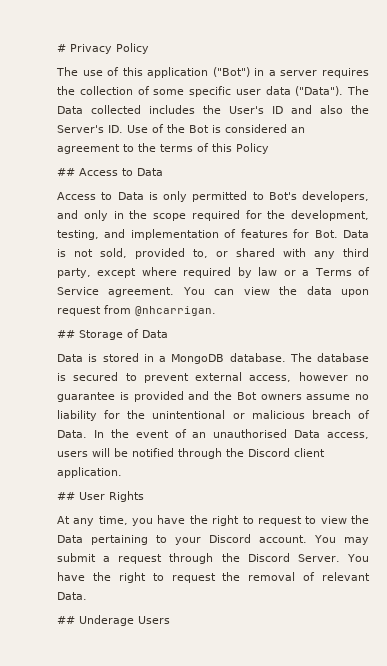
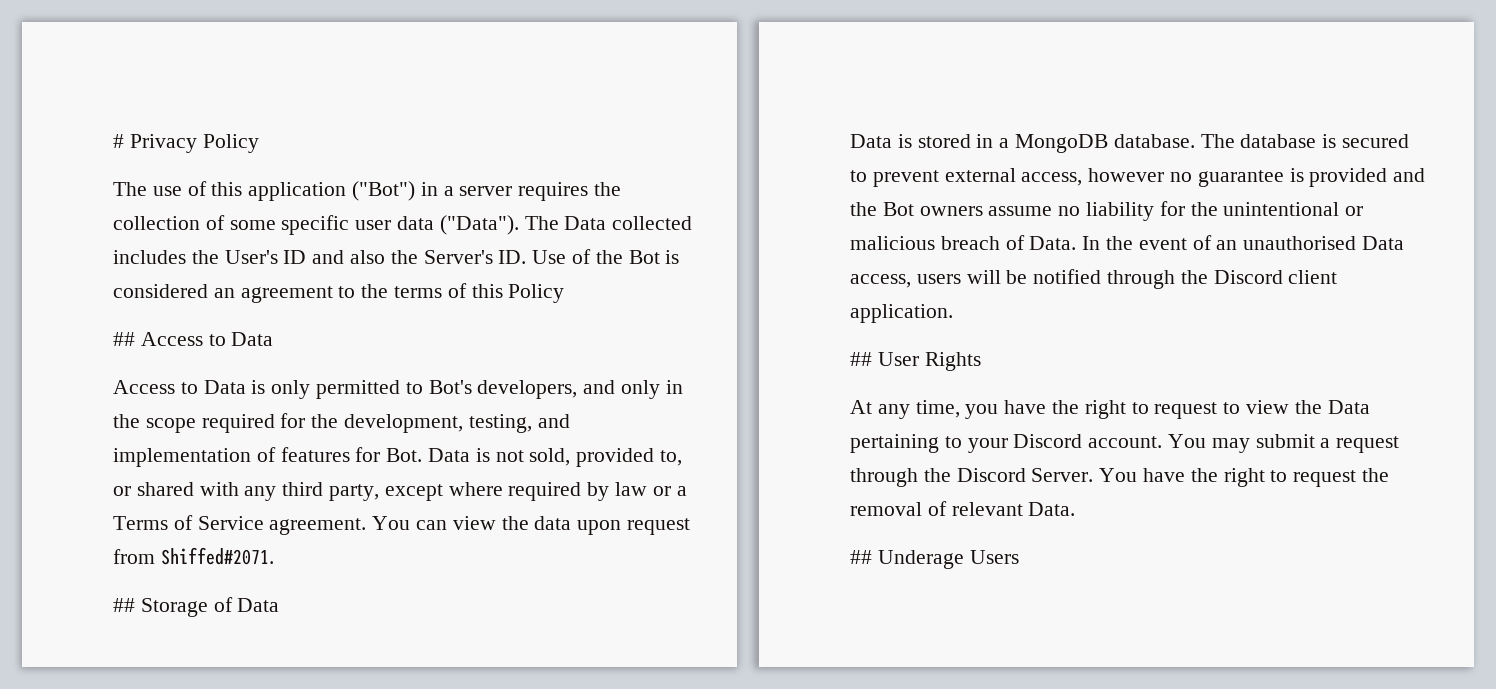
[135,306,216,316] @nhcarrigan. -> [160,547,274,565] Shiffed#2071.

